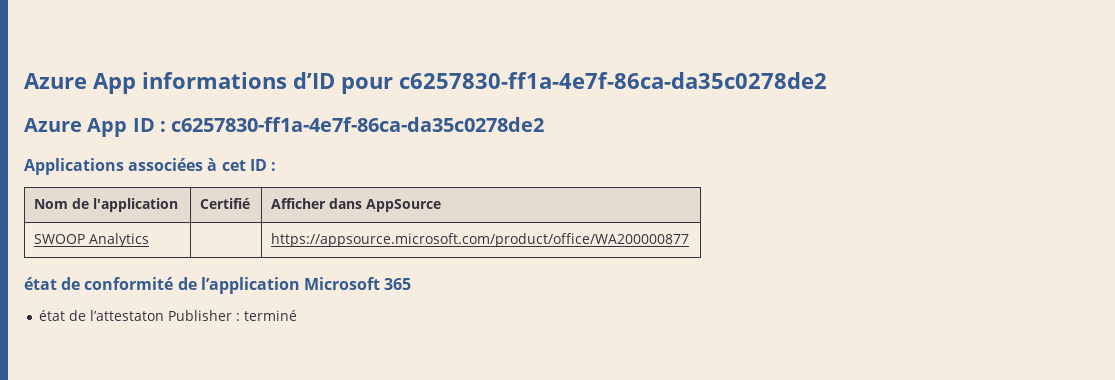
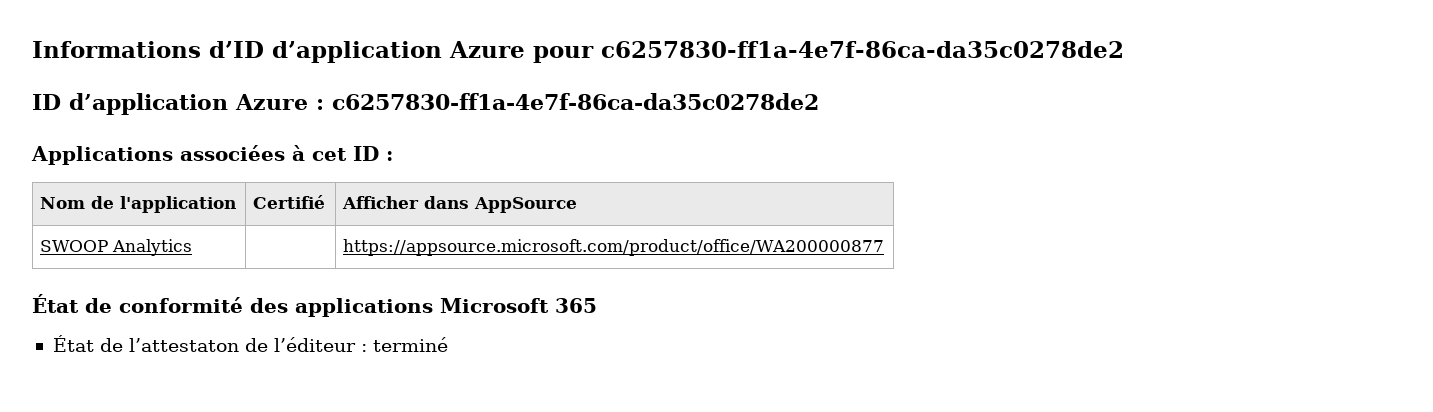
[24,72,335,94] Azure App informations d’ID -> [32,41,525,63] Informations d’ID d’application Azure
[24,118,155,137] Azure App ID -> [32,93,308,115] ID d’application Azure
[24,277,57,290] état -> [32,294,79,313] État
[177,277,300,294] de l’application -> [250,298,433,317] des applications
[39,310,66,321] état -> [52,335,94,352] État
[168,310,233,321] Publisher -> [244,337,356,352] de l’éditeur

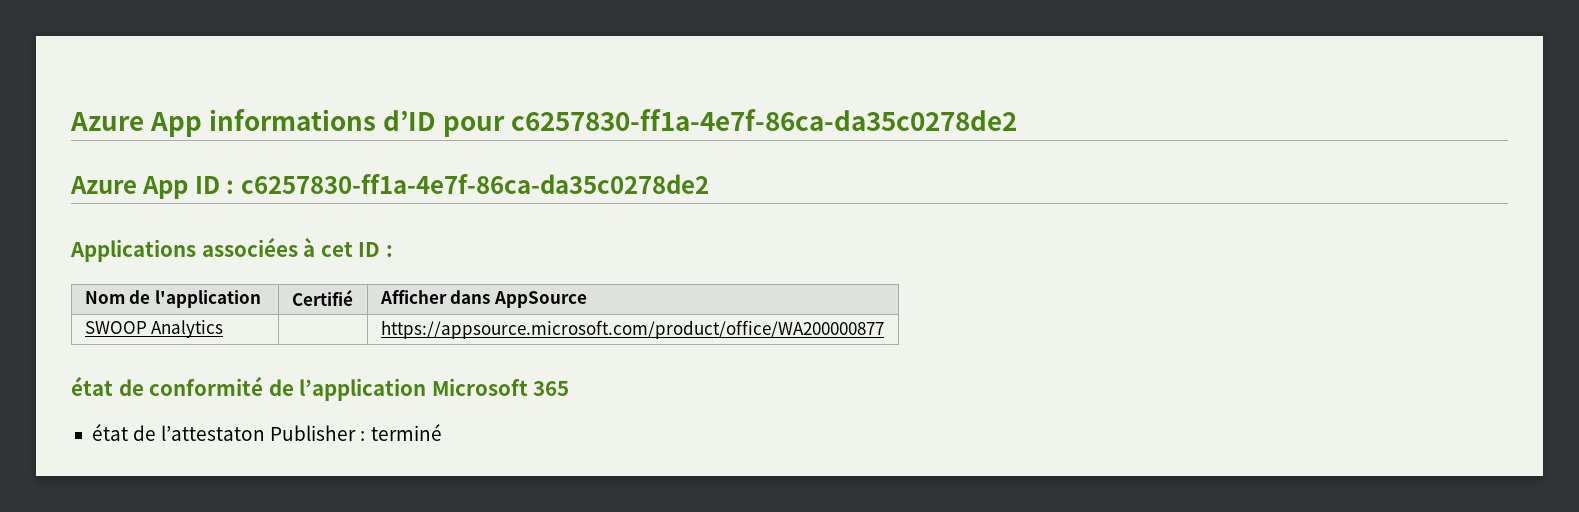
[32,41,525,63] Informations d’ID d’application Azure -> [70,109,437,137] Azure App informations d’ID
[32,93,308,115] ID d’application Azure -> [70,176,220,199] Azure App ID
[32,294,79,313] État -> [71,376,113,396] état
[250,298,433,317] des applications -> [268,378,427,401] de l’application
[52,335,94,352] État -> [91,424,128,441] état
[244,337,356,352] de l’éditeur -> [270,425,357,441] Publisher

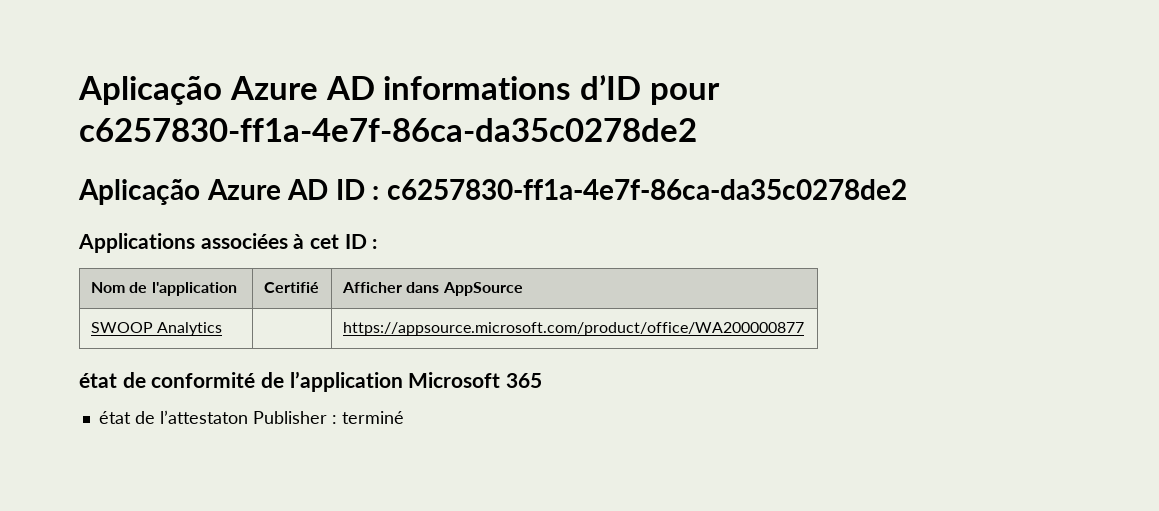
[70,112,203,137] Azure App -> [78,76,375,105] Aplicação Azure AD
[70,176,189,199] Azure App -> [78,179,329,205] Aplicação Azure AD

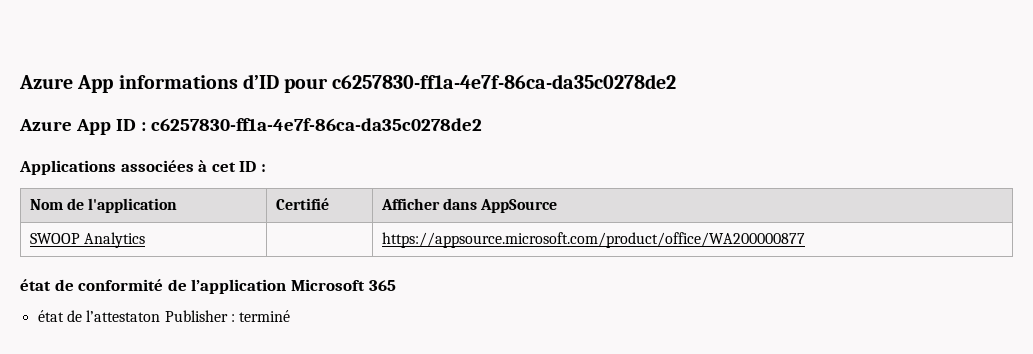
[78,76,375,105] Aplicação Azure AD -> [19,75,114,93] Azure App
[78,179,329,205] Aplicação Azure AD -> [19,119,111,135] Azure App

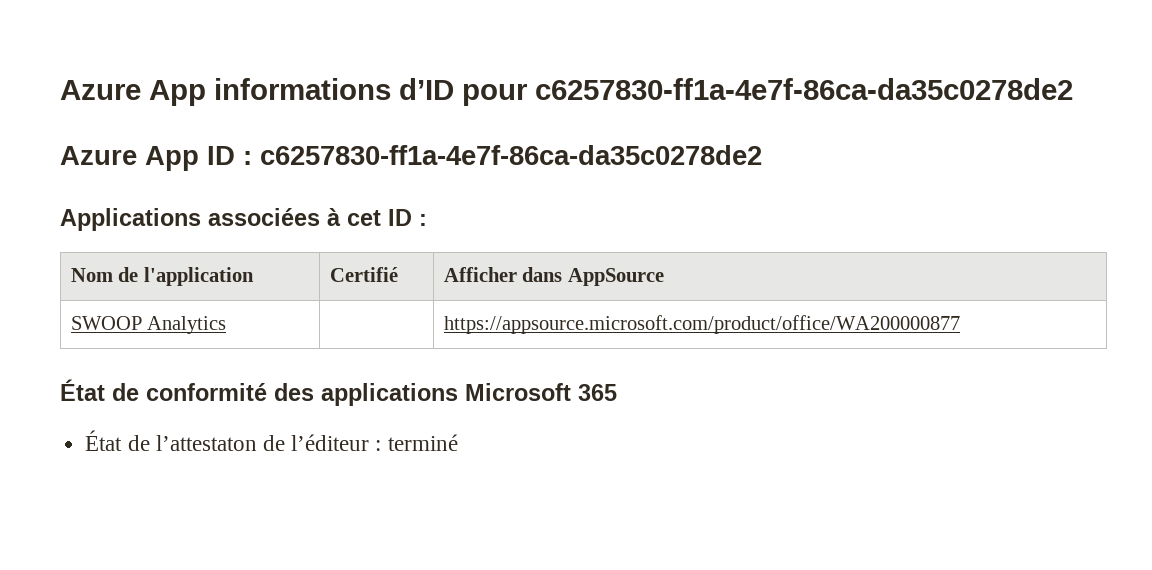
[20,279,51,291] état -> [60,379,105,401] État
[167,279,287,294] de l’application -> [274,383,458,406] des applications
[37,310,64,322] état -> [85,430,123,451] État
[164,310,228,322] Publisher -> [262,434,370,451] de l’éditeur

